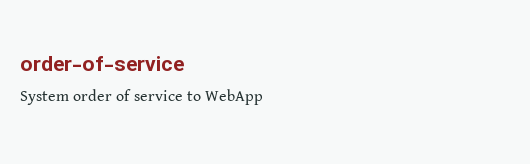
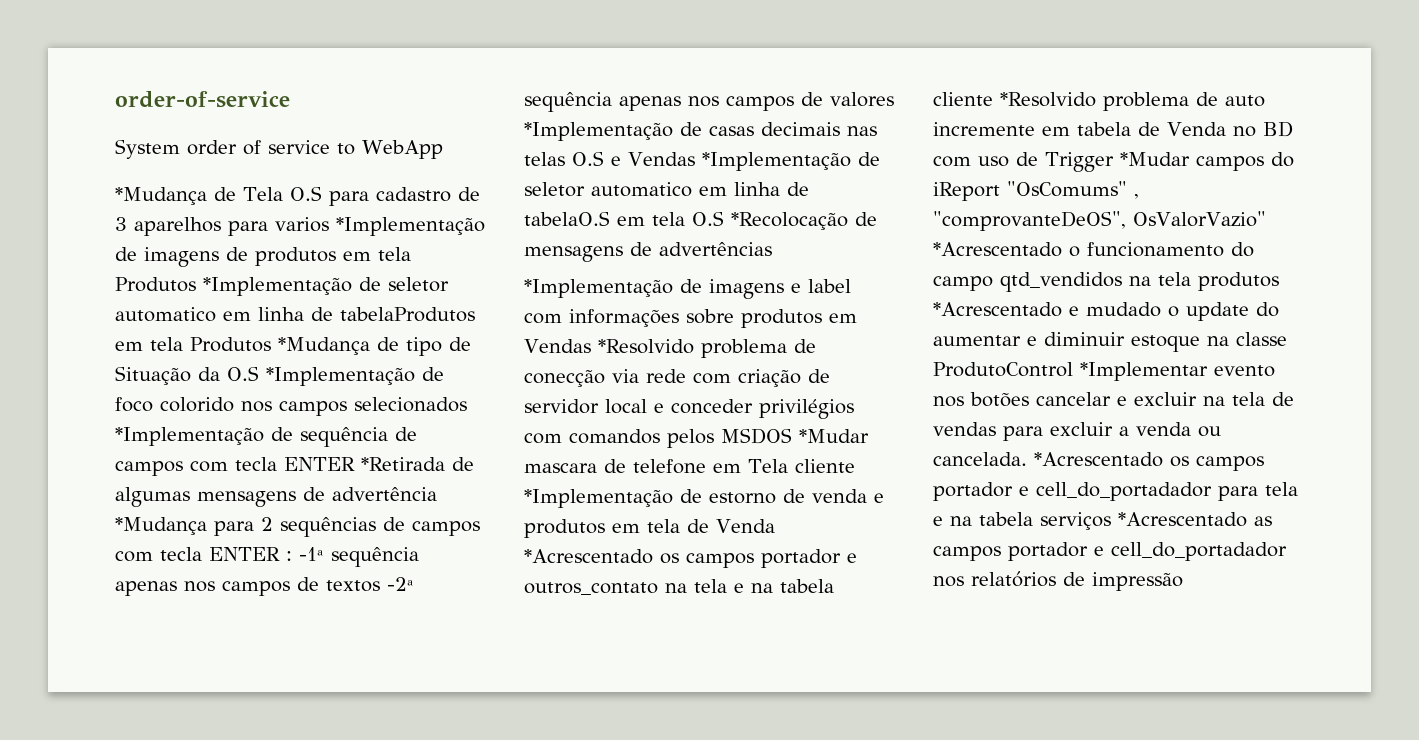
(263, 97) none -> [115,186,480,206] [115,217,485,236] [115,247,411,267] [115,277,449,296] [115,307,475,322] [115,337,471,356] [115,366,444,386] [115,397,467,416] [115,427,417,447] [115,457,474,476] [115,487,437,507] [115,517,480,537] [115,547,419,567] [115,577,414,596] [524,92,894,112] [524,122,877,141] [524,151,880,171] [524,182,809,197] [524,211,877,230] [524,242,772,262] [524,279,851,299] [524,309,857,328] [524,339,816,358] [524,369,830,387] [524,399,854,419] [524,428,869,448] [524,459,855,474] [524,489,884,508] [524,519,775,538] [524,549,857,568] [524,579,834,595] [933,92,1265,111] [933,121,1293,137] [933,152,1294,172] [933,181,1139,201] [933,211,1266,231] [933,242,1254,257] [933,272,1279,292] [933,302,1279,321] [933,332,1287,352] [933,362,1275,381] [933,392,1294,407] [933,422,1221,441] [933,452,1264,471] [933,482,1298,501] [933,512,1272,530] [933,542,1287,561] [933,571,1183,591] // *Mudança de Tela O.S para cadastro de 3 aparelhos para varios *Implementação de imagens de produtos em tela Produtos *Implementação de seletor automatico em linha de tabelaProdutos em tela Produtos *Mudança de tipo de Situação da O.S *Implementação de foco colorido nos campos selecionados *Implementação de sequência de campos com tecla ENTER *Retirada de algumas mensagens de advertência *Mudança para 2 sequências de campos com tecla ENTER : -1ª sequência apenas nos campos de textos -2ª sequência apenas nos campos de valores *Implementação de casas decimais nas telas O.S e Vendas *Implementação de seletor automatico em linha de tabelaO.S em tela O.S *Recolocação de mensagens de advertências // *Implementação de imagens e label com informações sobre produtos em Vendas *Resolvido problema de conecção via rede com criação de servidor local e conceder privilégios com comandos pelos MSDOS *Mudar mascara de telefone em Tela cliente *Implementação de estorno de venda e produtos em tela de Venda *Acrescentado os campos portador e outros_contato na tela e na tabela cliente *Resolvido problema de auto incremente em tabela de Venda no BD com uso de Trigger *Mudar campos do iReport "OsComums" , "comprovanteDeOS", OsValorVazio" *Acrescentado o funcionamento do campo qtd_vendidos na tela produtos *Acrescentado e mudado o update do aumentar e diminuir estoque na classe ProdutoControl *Implementar evento nos botões cancelar e excluir na tela de vendas para excluir a venda ou cancelada. *Acrescentado os campos portador e cell_do_portadador para tela e na tabela serviços *Acrescentado as campos portador e cell_do_portadador nos relatórios de impressão

